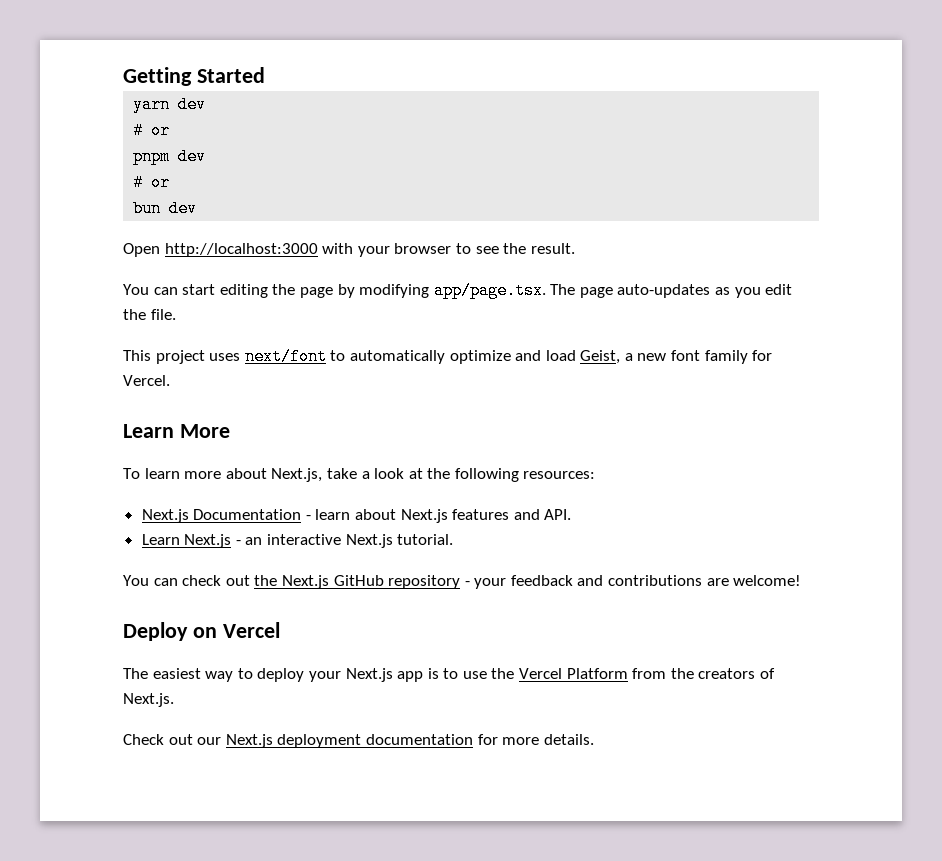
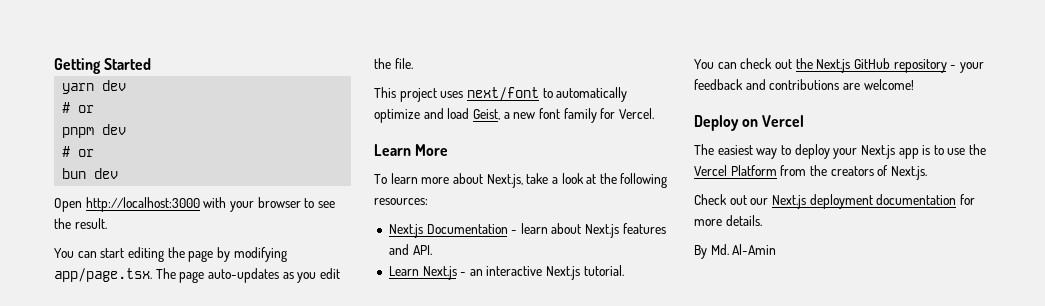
(594, 739) none -> [694,244,777,259] // By Md. Al-Amin

